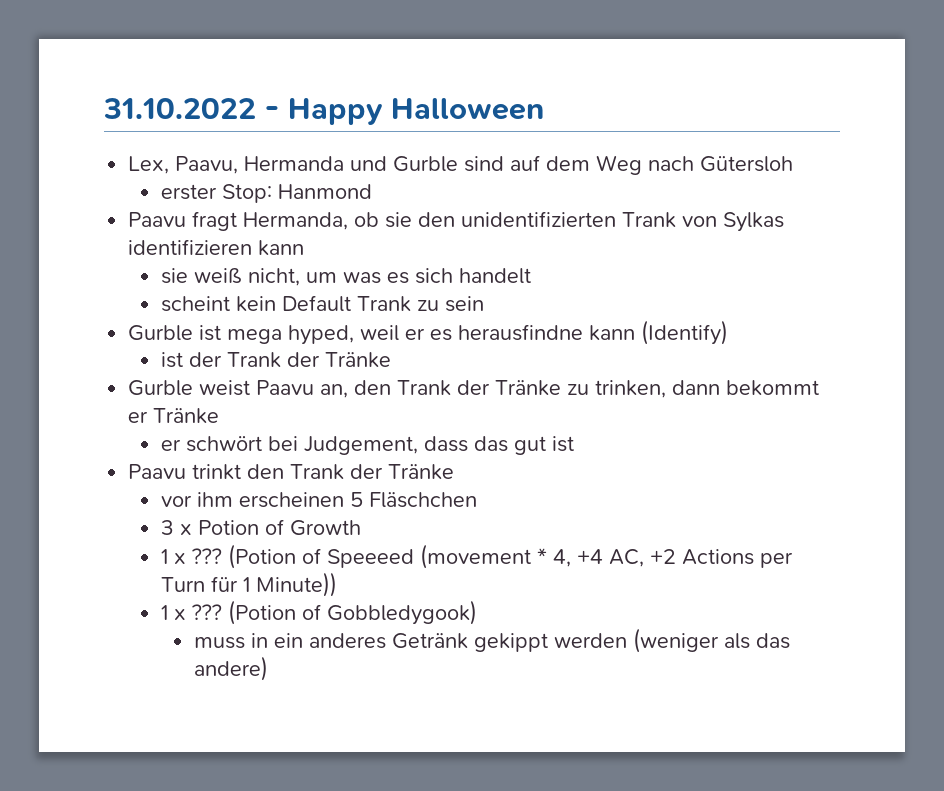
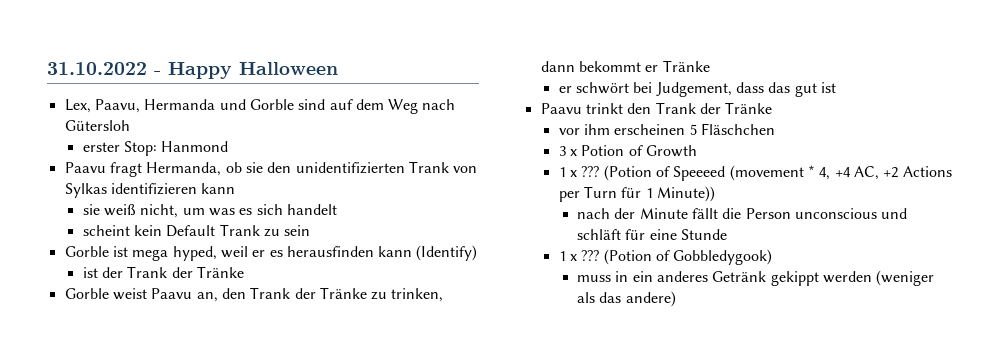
[393,156,459,172] Gurble -> [249,99,294,110] Gorble
[128,325,194,341] Gurble -> [64,246,109,257] Gorble
[458,324,584,341] herausfindne -> [286,246,374,257] herausfinden
[128,380,194,396] Gurble -> [64,288,109,299] Gorble
(338, 584) none -> [577,208,908,219] [577,229,728,240] // nach der Minute fällt die Person unconscious und schläft für eine Stunde

